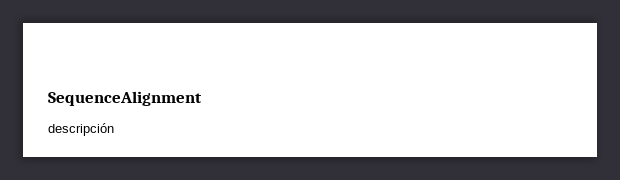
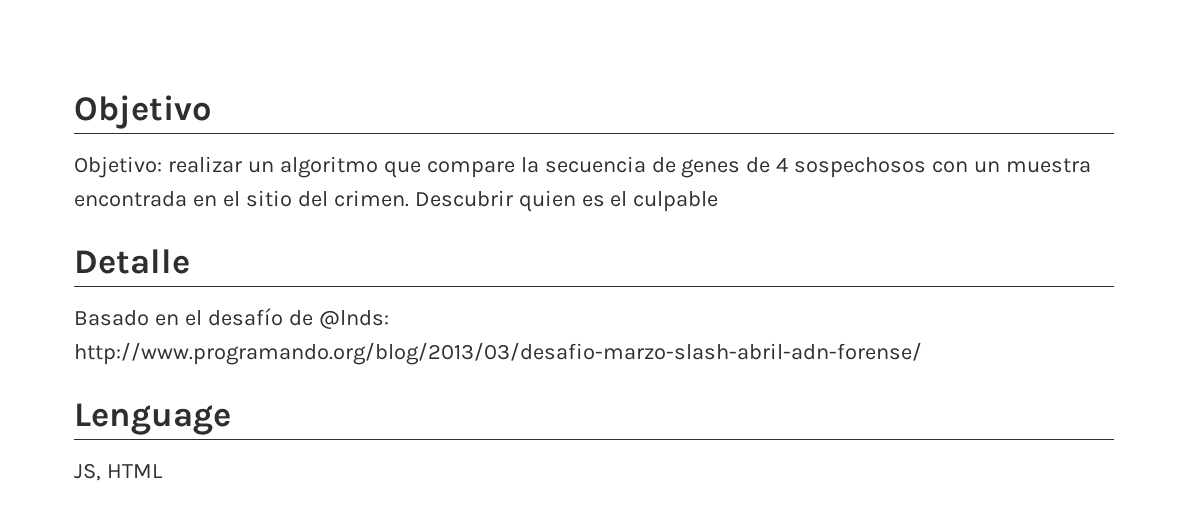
[48,91,202,106] [48,123,114,136] SequenceAlignment // descripción -> [74,95,212,129] [74,156,1092,178] [74,190,719,212] [74,249,190,274] [74,308,389,329] [74,342,922,365] [74,403,231,435] [74,463,163,481] Objetivo // Objetivo: realizar un algoritmo que compare la secuencia de genes de 4 sospechosos con un muestra encontrada en el sitio del crimen. Descubrir quien es el culpable // Detalle // Basado en el desafío de @lnds: http://www.programando.org/blog/2013/03/desafio-marzo-slash-abril-adn-forense/ // Lenguage // JS, HTML

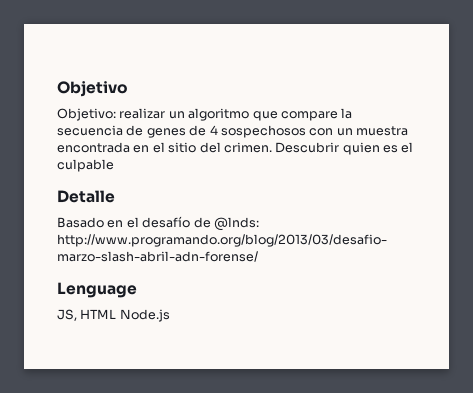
(163, 471) none -> [119,309,170,322] Node.js

